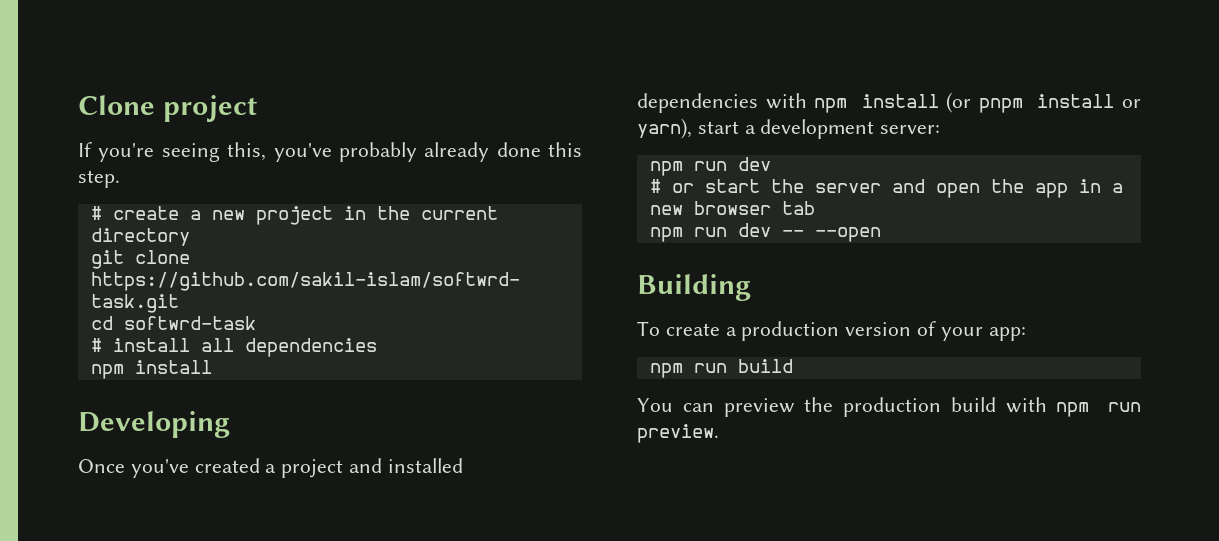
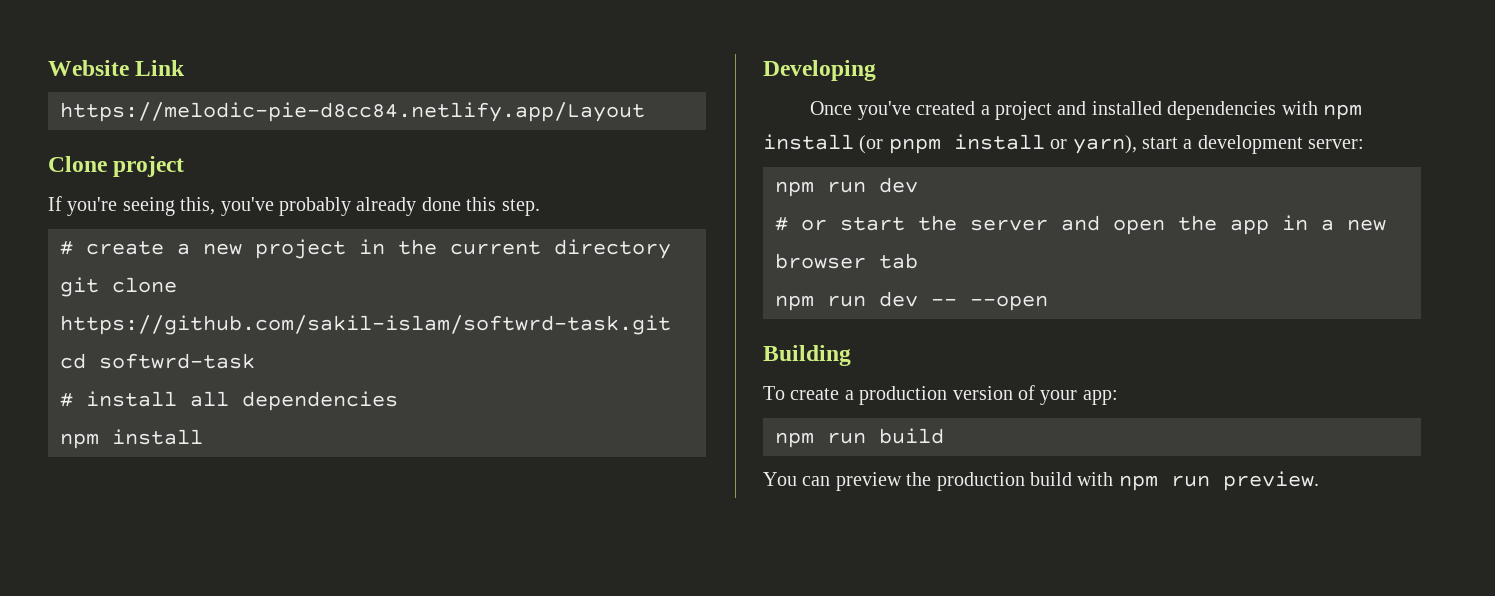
(78, 105) none -> [48,60,186,76] [60,102,645,122] Website Link // https://melodic-pie-d8cc84.netlify.app/Layout //

